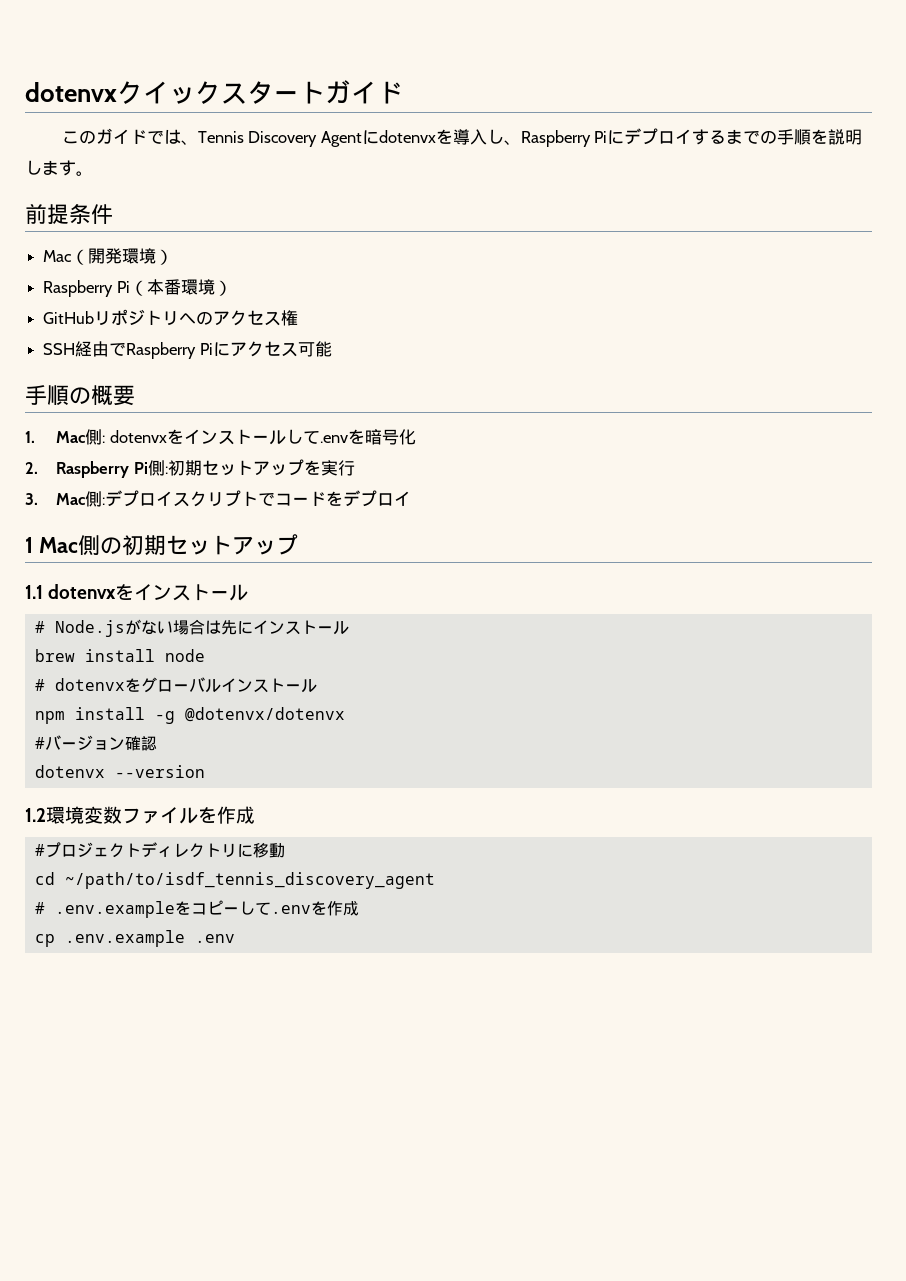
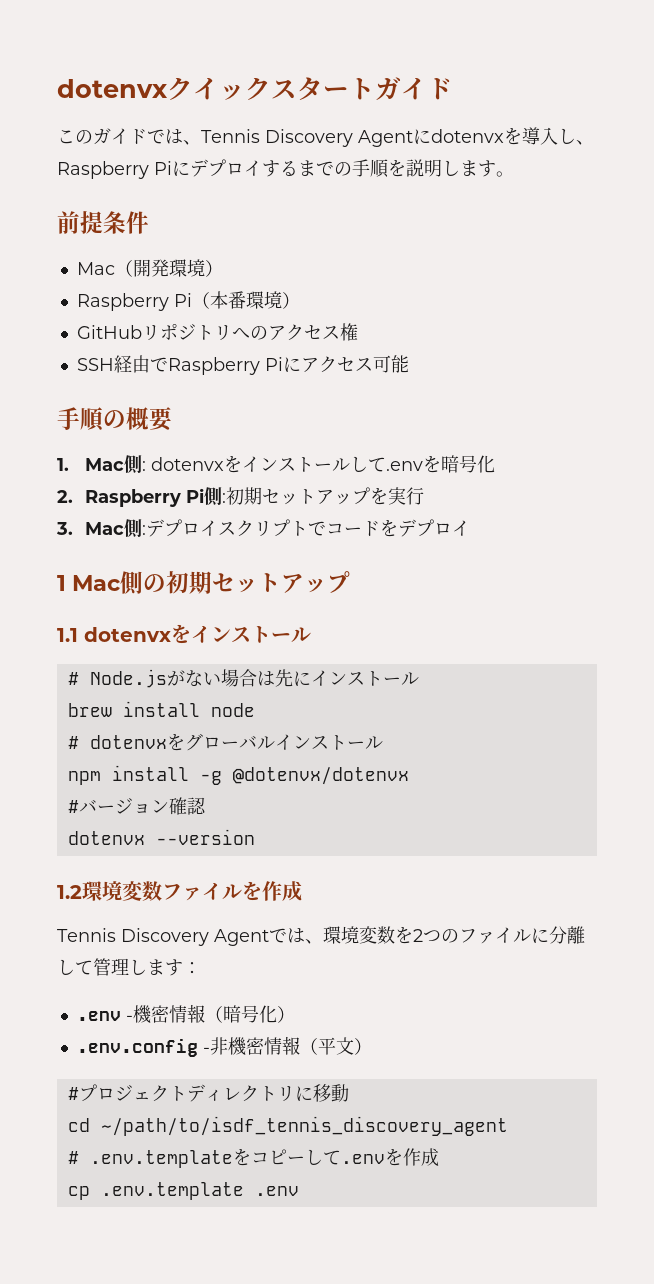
(255, 815) none -> [57,926,585,946] [57,958,201,976] [76,1004,295,1024] [76,1036,372,1057] // Tennis Discovery Agentでは、環境変数を2つのファイルに分離して管理します： // .env -機密情報（暗号化） // .env.config -非機密情報（平文）
[54,901,175,918] .env.example -> [89,1150,233,1168] .env.template
[64,930,185,947] .env.example -> [100,1182,244,1200] .env.template

